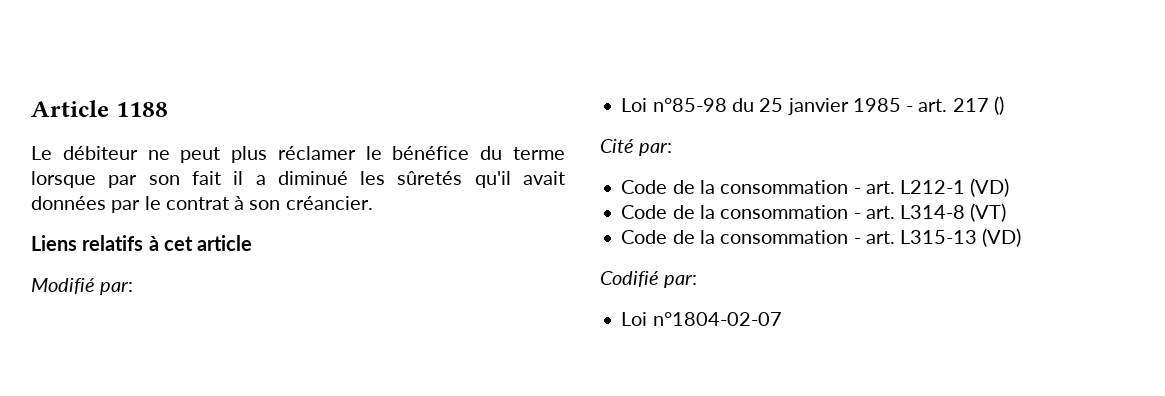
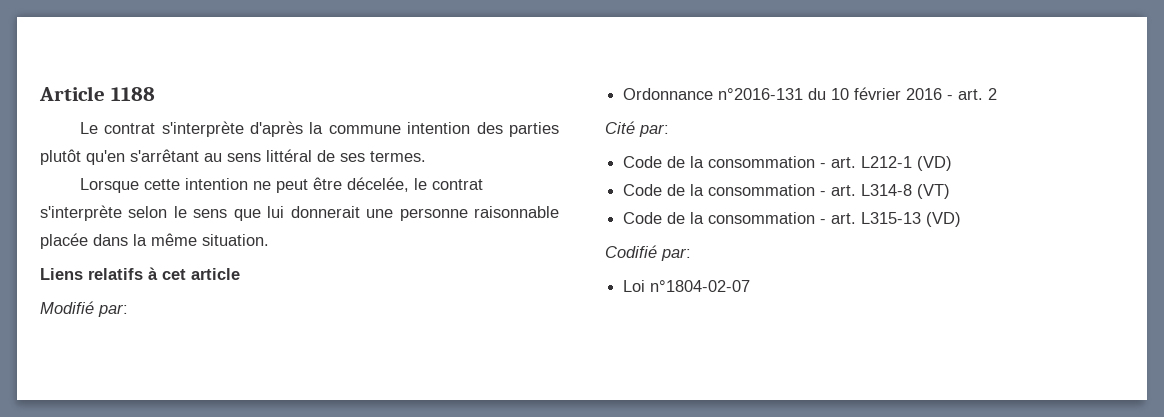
[62,146,565,163] [31,171,566,188] [31,196,373,213] débiteur ne peut plus réclamer le bénéfice du terme lorsque par son fait il a diminué les sûretés qu'il avait données par le contrat à son créancier. -> [104,121,559,137] [40,149,426,165] [79,177,483,193] [40,205,560,221] [40,233,269,249] contrat s'interprète d'après la commune intention des parties plutôt qu'en s'arrêtant au sens littéral de ses termes. // Lorsque cette intention ne peut être décelée, le contrat s'interprète selon le sens que lui donnerait une personne raisonnable placée dans la même situation.
[621,96,1004,115] Loi n°85-98 du 25 janvier 1985 - art. 217 () -> [623,87,998,100] Ordonnance n°2016-131 du 10 février 2016 - art. 2

